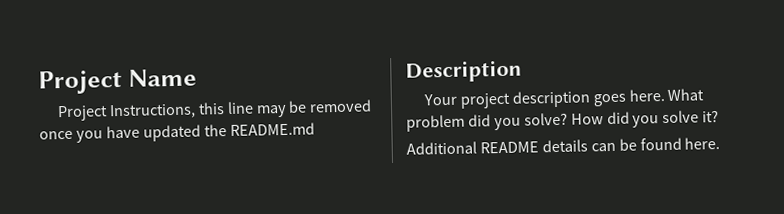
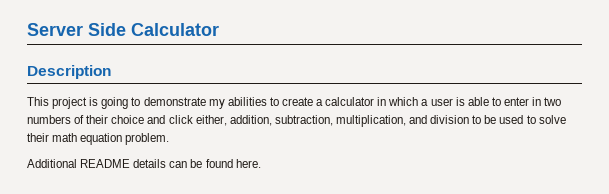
[38,68,197,95] [56,99,373,122] [39,122,315,143] [405,59,522,83] [422,88,705,109] [406,110,720,132] Project Name // Project Instructions, this line may be removed once you have updated the README.md // Description // Your project description goes here. What problem did you solve? How did you solve it? -> [27,23,219,36] [27,65,111,79] [27,97,562,109] [27,115,566,127] [27,133,170,145] Server Side Calculator // Description // This project is going to demonstrate my abilities to create a calculator in which a user is able to enter in two numbers of their choice and click either, addition, subtraction, multiplication, and division to be used to solve their math equation problem.

